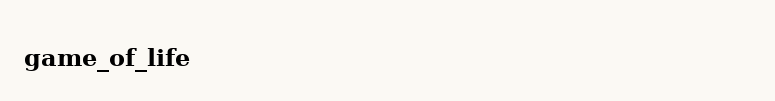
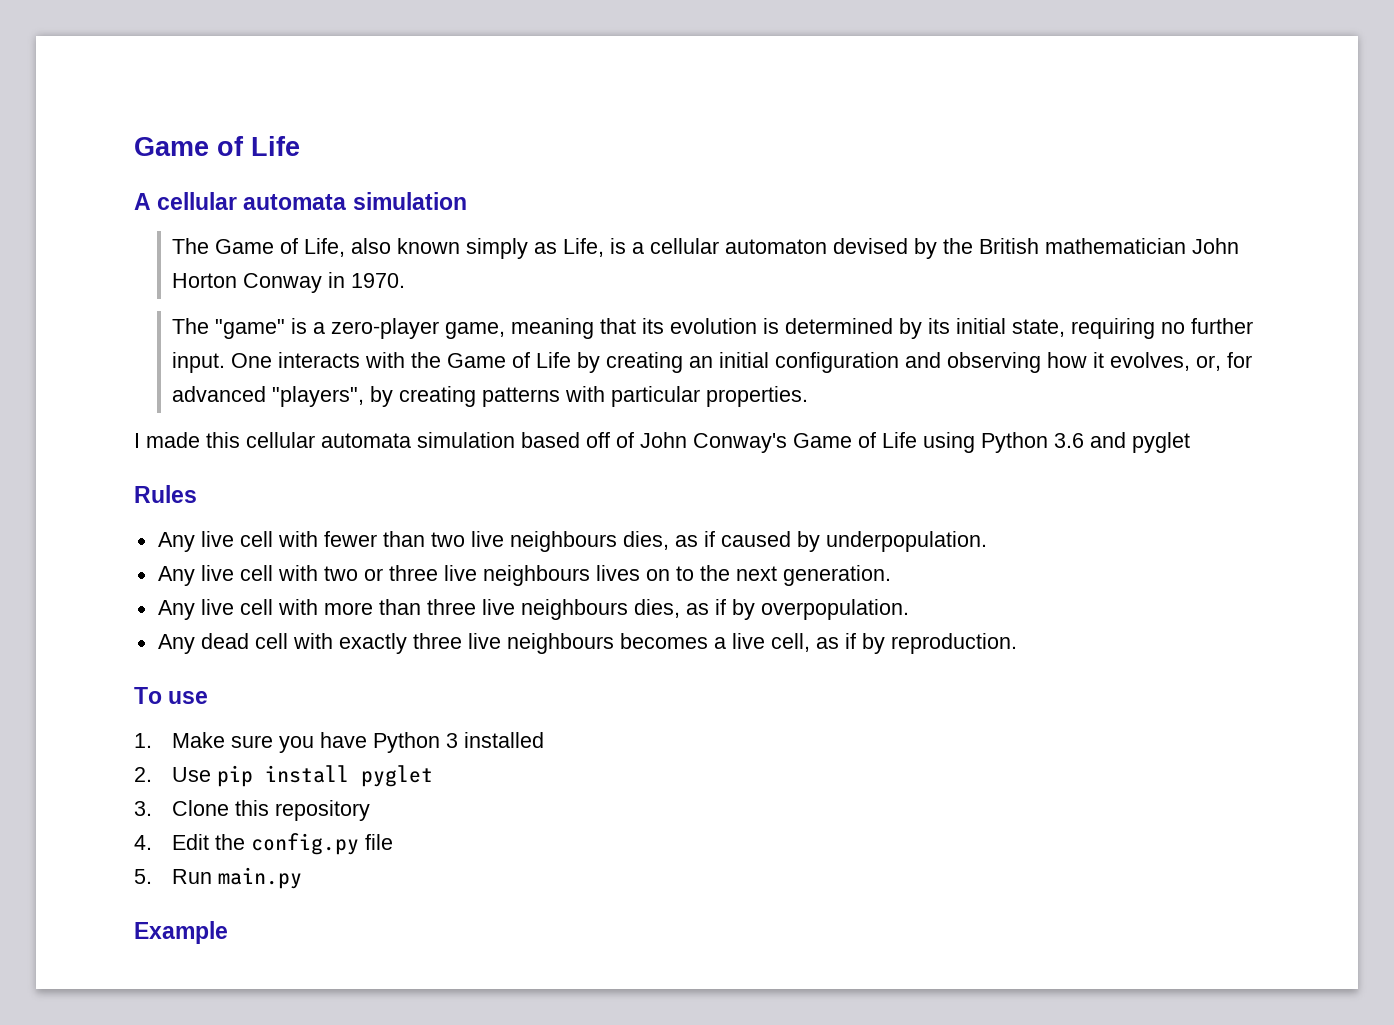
[24,48,190,72] game_of_life -> [134,136,300,156] [134,192,467,210] [172,238,1240,259] [172,272,406,293] [172,318,1254,339] [172,352,1253,373] [172,386,809,407] [134,432,1190,453] [134,485,197,503] [157,531,987,552] [157,565,891,586] [157,599,909,620] [157,633,1017,654] [134,687,209,704] [134,732,545,753] [134,765,434,787] [134,800,371,821] [134,833,394,855] [134,867,303,889] [134,921,228,944] Game of Life // A cellular automata simulation // The Game of Life, also known simply as Life, is a cellular automaton devised by the British mathematician John Horton Conway in 1970. // The "game" is a zero-player game, meaning that its evolution is determined by its initial state, requiring no further input. One interacts with the Game of Life by creating an initial configuration and observing how it evolves, or, for advanced "players", by creating patterns with particular properties. // I made this cellular automata simulation based off of John Conway's Game of Life using Python 3.6 and pyglet // Rules // Any live cell with fewer than two live neighbours dies, as if caused by underpopulation. // Any live cell with two or three live neighbours lives on to the next generation. // Any live cell with more than three live neighbours dies, as if by overpopulation. // Any dead cell with exactly three live neighbours becomes a live cell, as if by reproduction. // To use // 1. Make sure you have Python 3 installed // 2. Use pip install pyglet // 3. Clone this repository // 4. Edit the config.py file // 5. Run main.py // Example

